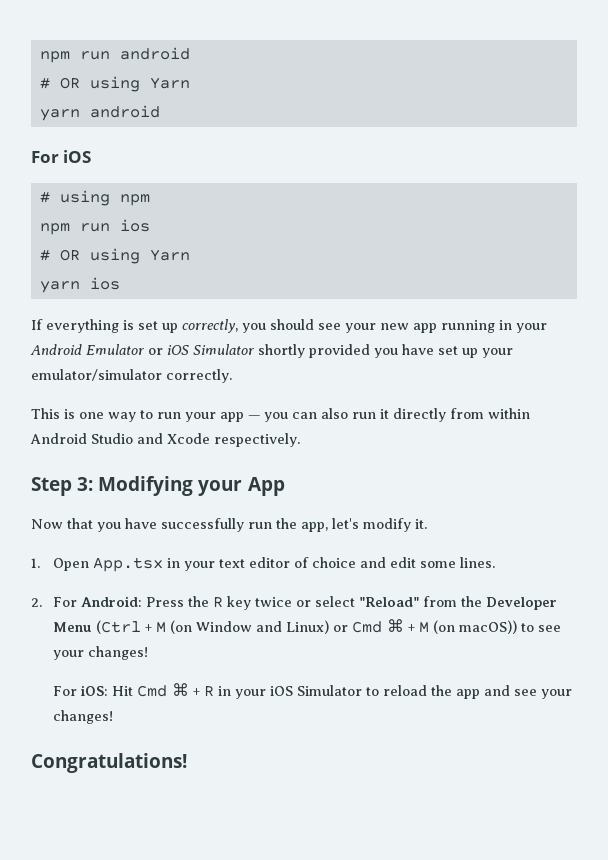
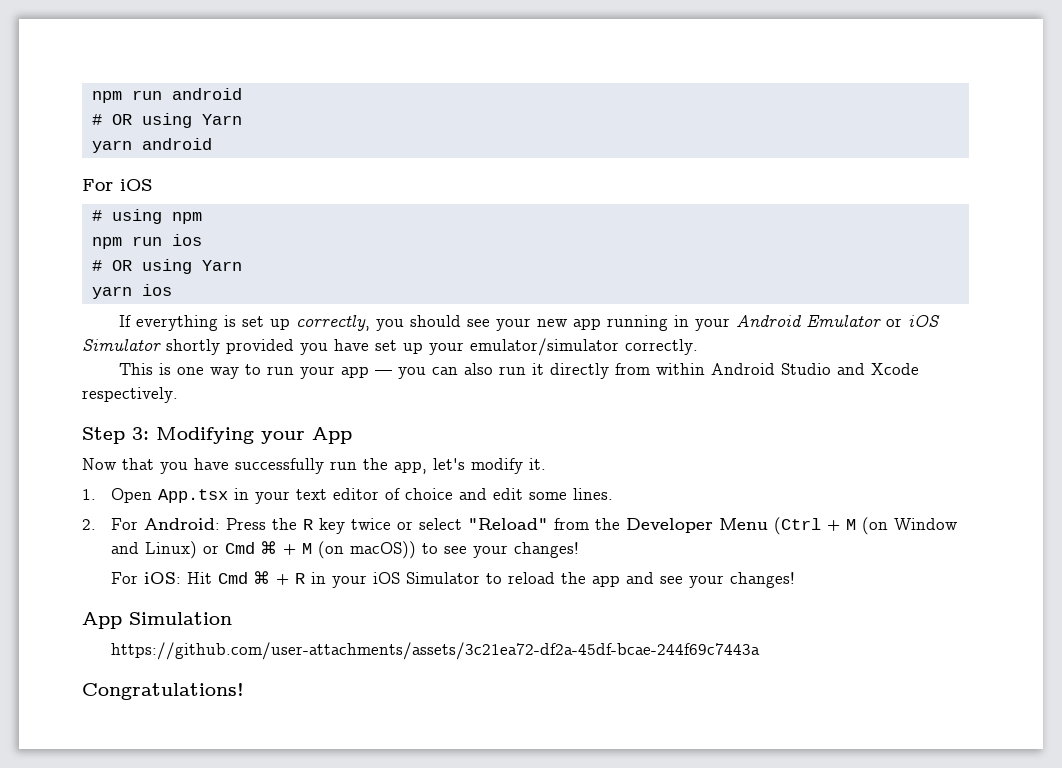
(113, 717) none -> [82,612,232,629] [110,642,760,660] // App Simulation // https://github.com/user-attachments/assets/3c21ea72-df2a-45df-bcae-244f69c7443a

